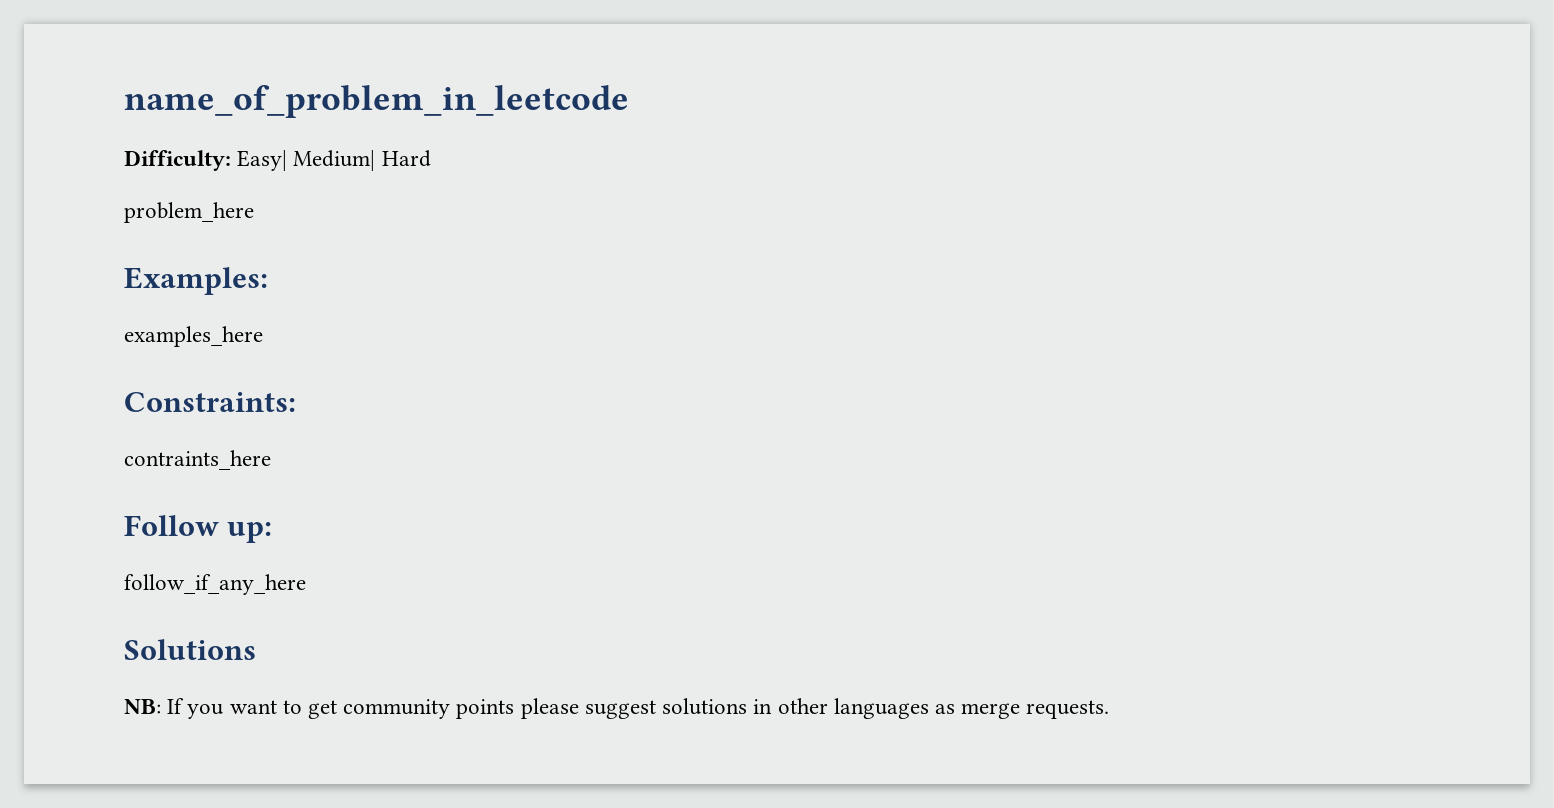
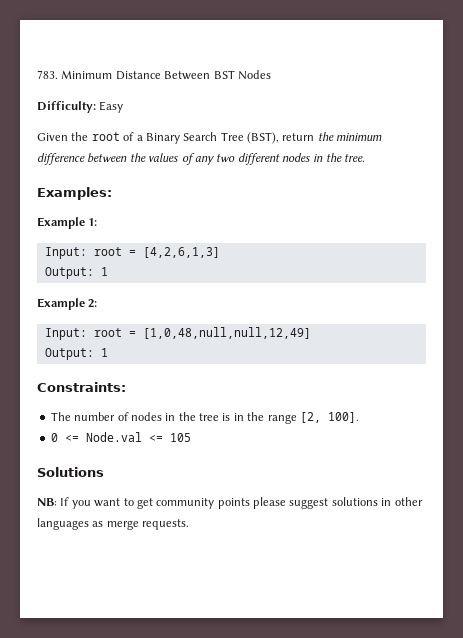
[124,85,629,118] [124,150,431,171] [124,202,254,223] [124,267,268,295] [124,326,263,347] [124,392,296,412] [124,450,271,470] [124,515,273,543] [124,574,306,595] name_of_problem_in_leetcode // Difficulty: Easy| Medium| Hard // problem_here // Examples: // examples_here // Constraints: // contraints_here // Follow up: // follow_if_any_here -> [37,70,271,80] [37,101,124,113] [37,132,383,144] [37,153,366,165] [37,187,112,200] [37,217,98,229] [44,247,220,259] [44,267,108,279] [37,298,98,310] [44,327,311,340] [44,348,108,360] [37,382,126,392] [50,412,359,424] [50,432,191,442] 783. Minimum Distance Between BST Nodes // Difficulty: Easy // Given the root of a Binary Search Tree (BST), return the minimum difference between the values of any two different nodes in the tree. // Examples: // Example 1: // Input: root = [4,2,6,1,3] // Output: 1 // Example 2: // Input: root = [1,0,48,null,null,12,49] // Output: 1 // Constraints: // The number of nodes in the tree is in the range [2, 100]. // 0 <= Node.val <= 105

